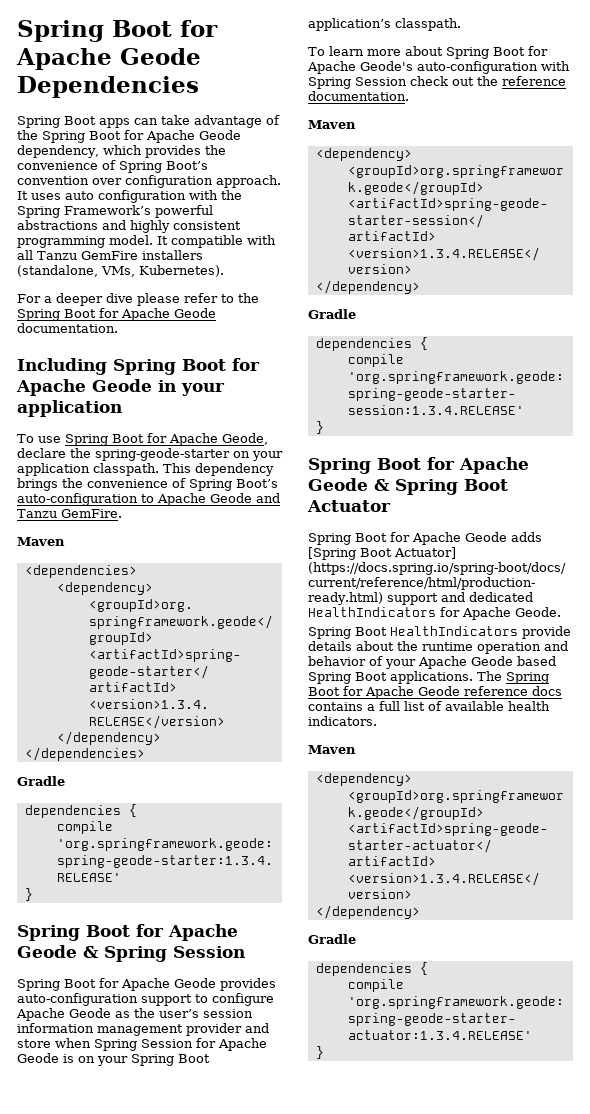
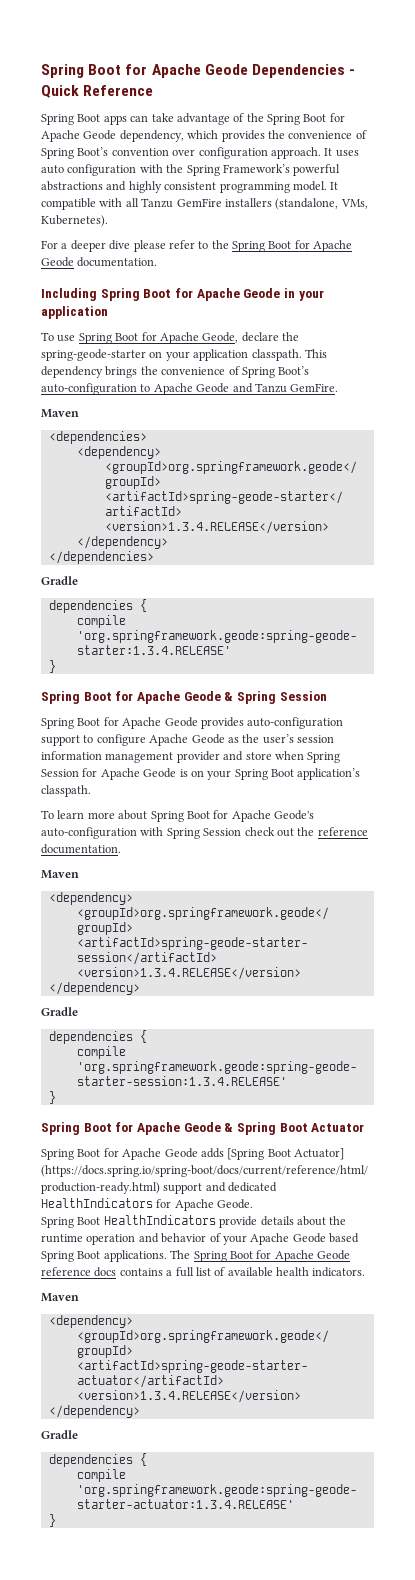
(199, 87) none -> [349,69,356,75] [41,85,154,98] - Quick Reference

